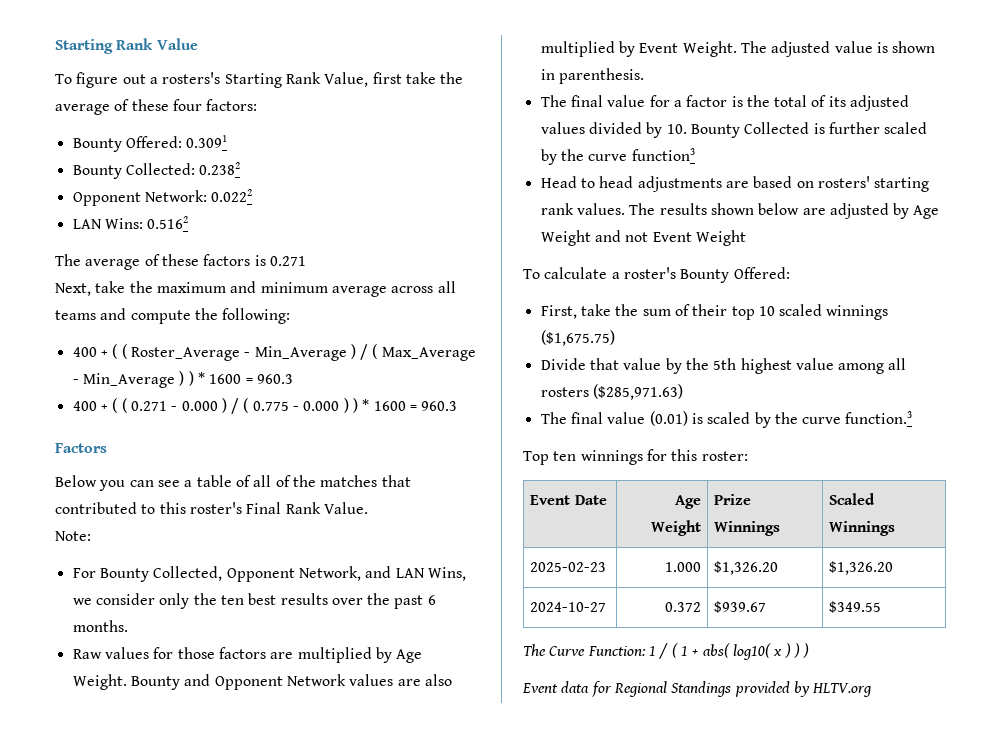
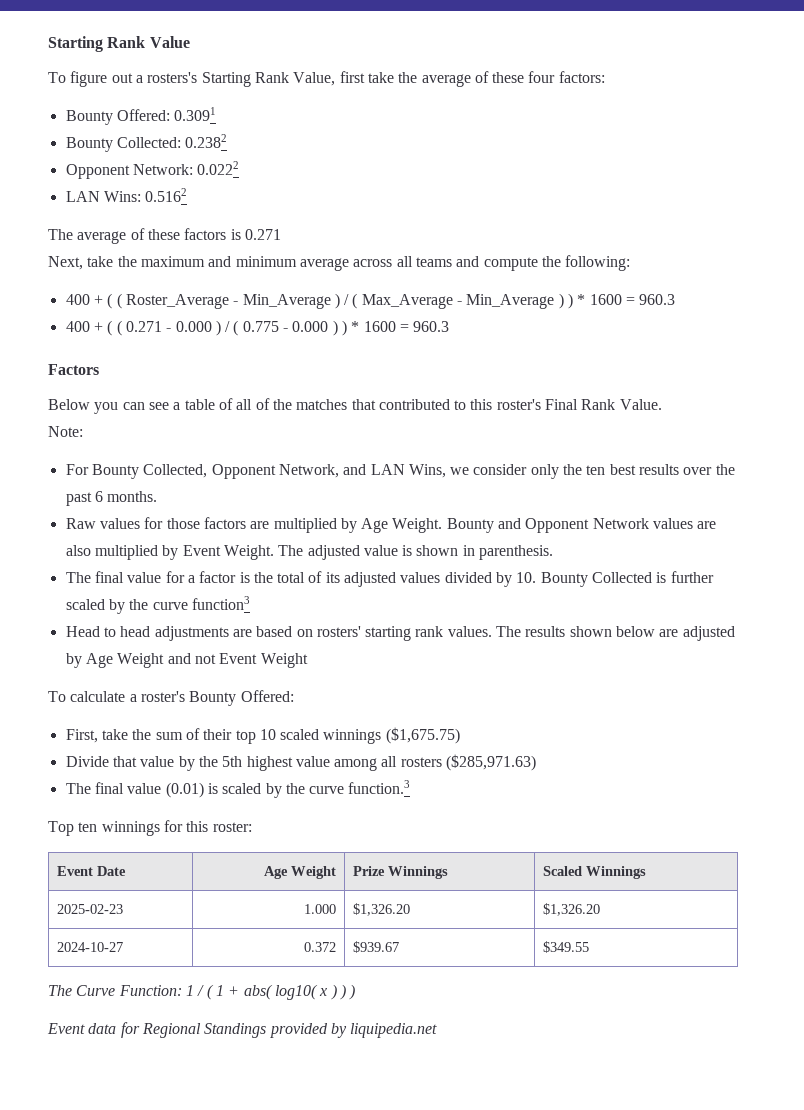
[812,683,873,697] HLTV.org -> [350,1023,438,1038] liquipedia.net

